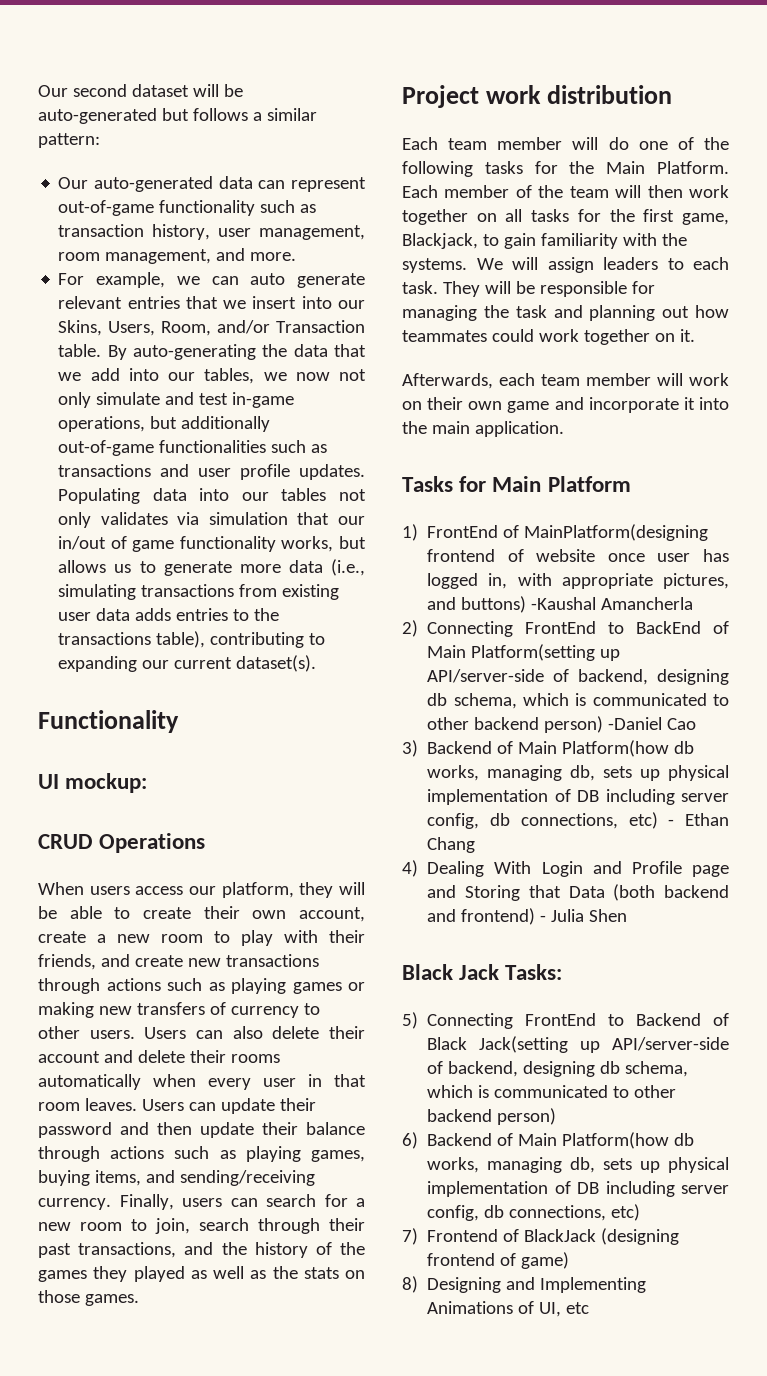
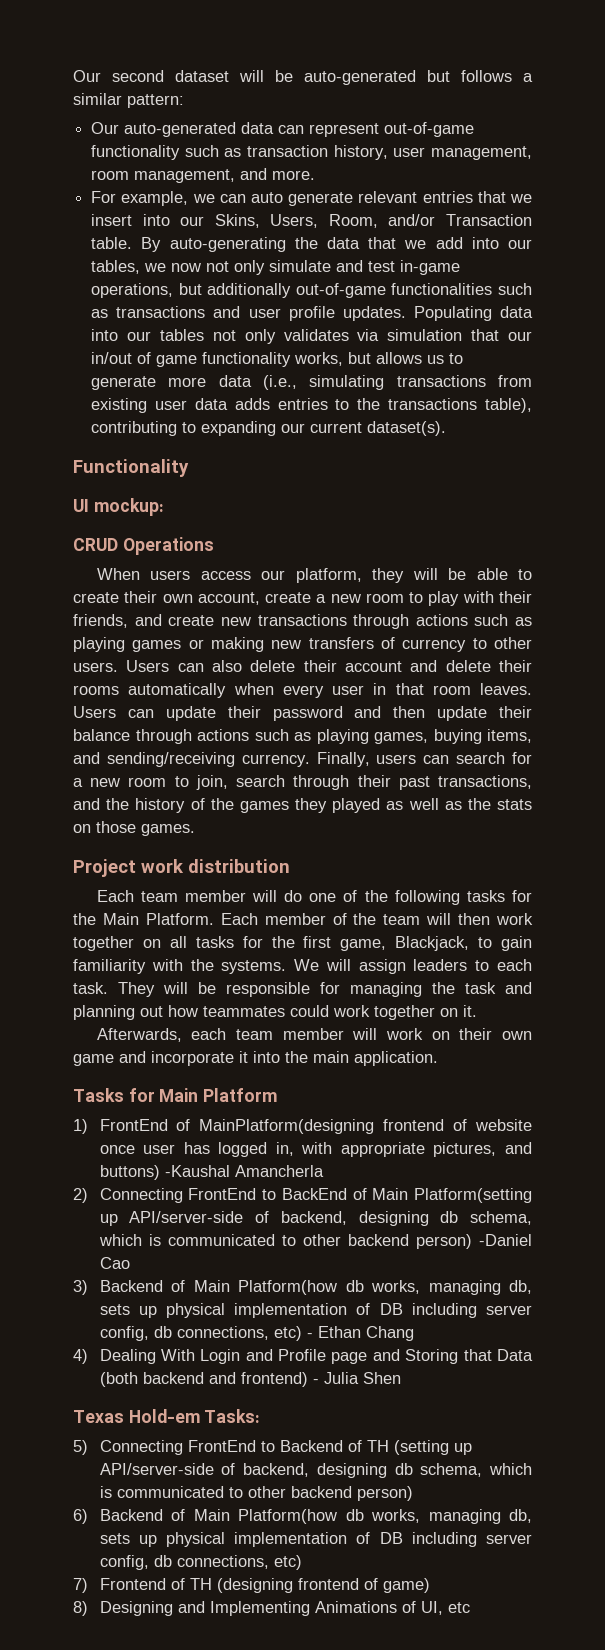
[402,964,500,980] Black Jack -> [73,1409,200,1423] Texas Hold-em
[427,1036,569,1053] Black Jack(setting -> [366,1440,449,1455] TH (setting
[524,1229,597,1242] BlackJack -> [189,1578,212,1590] TH

